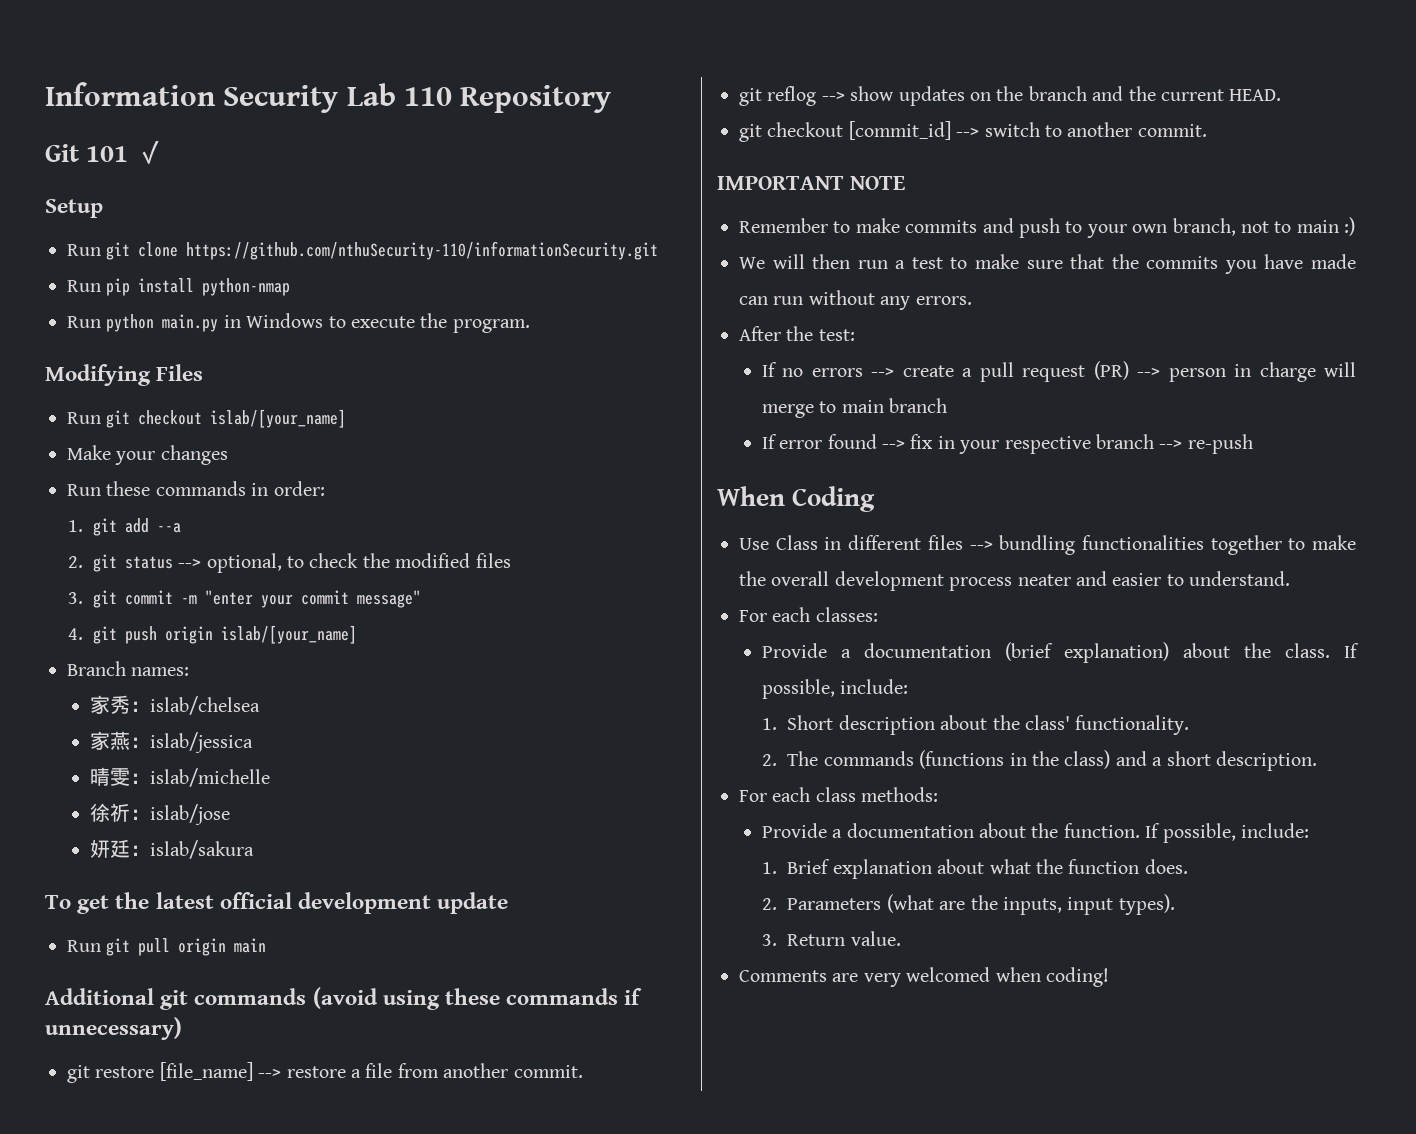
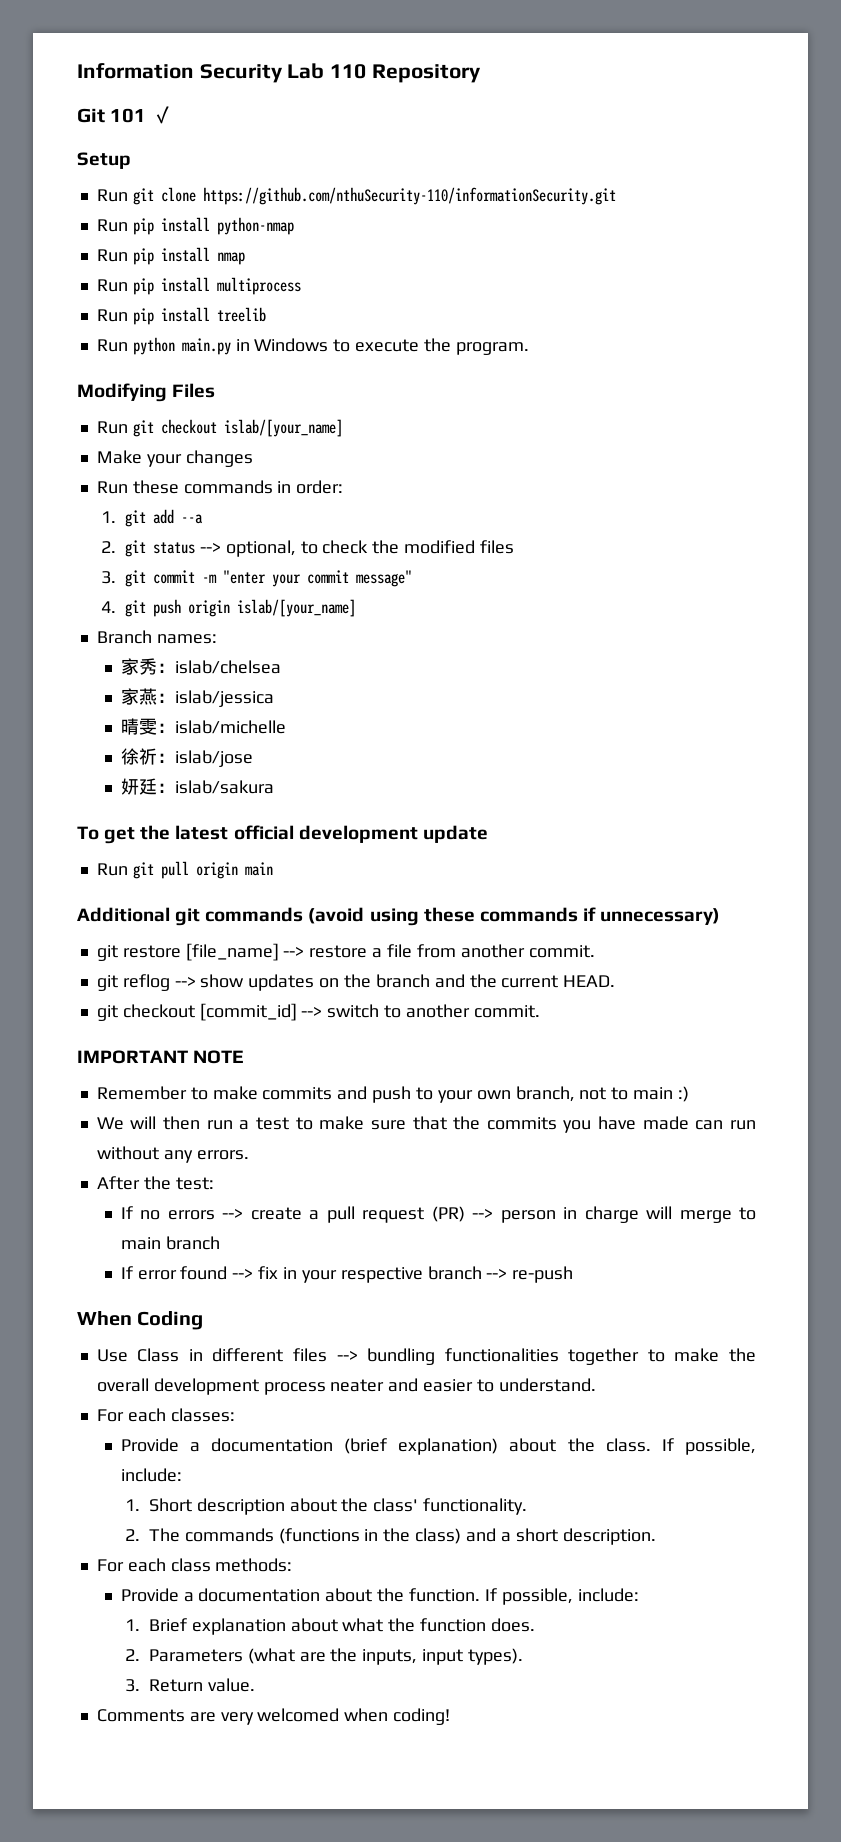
(291, 287) none -> [96,247,245,265] [96,277,301,295] [96,307,266,325] // Run pip install nmap // Run pip install multiprocess // Run pip install treelib

